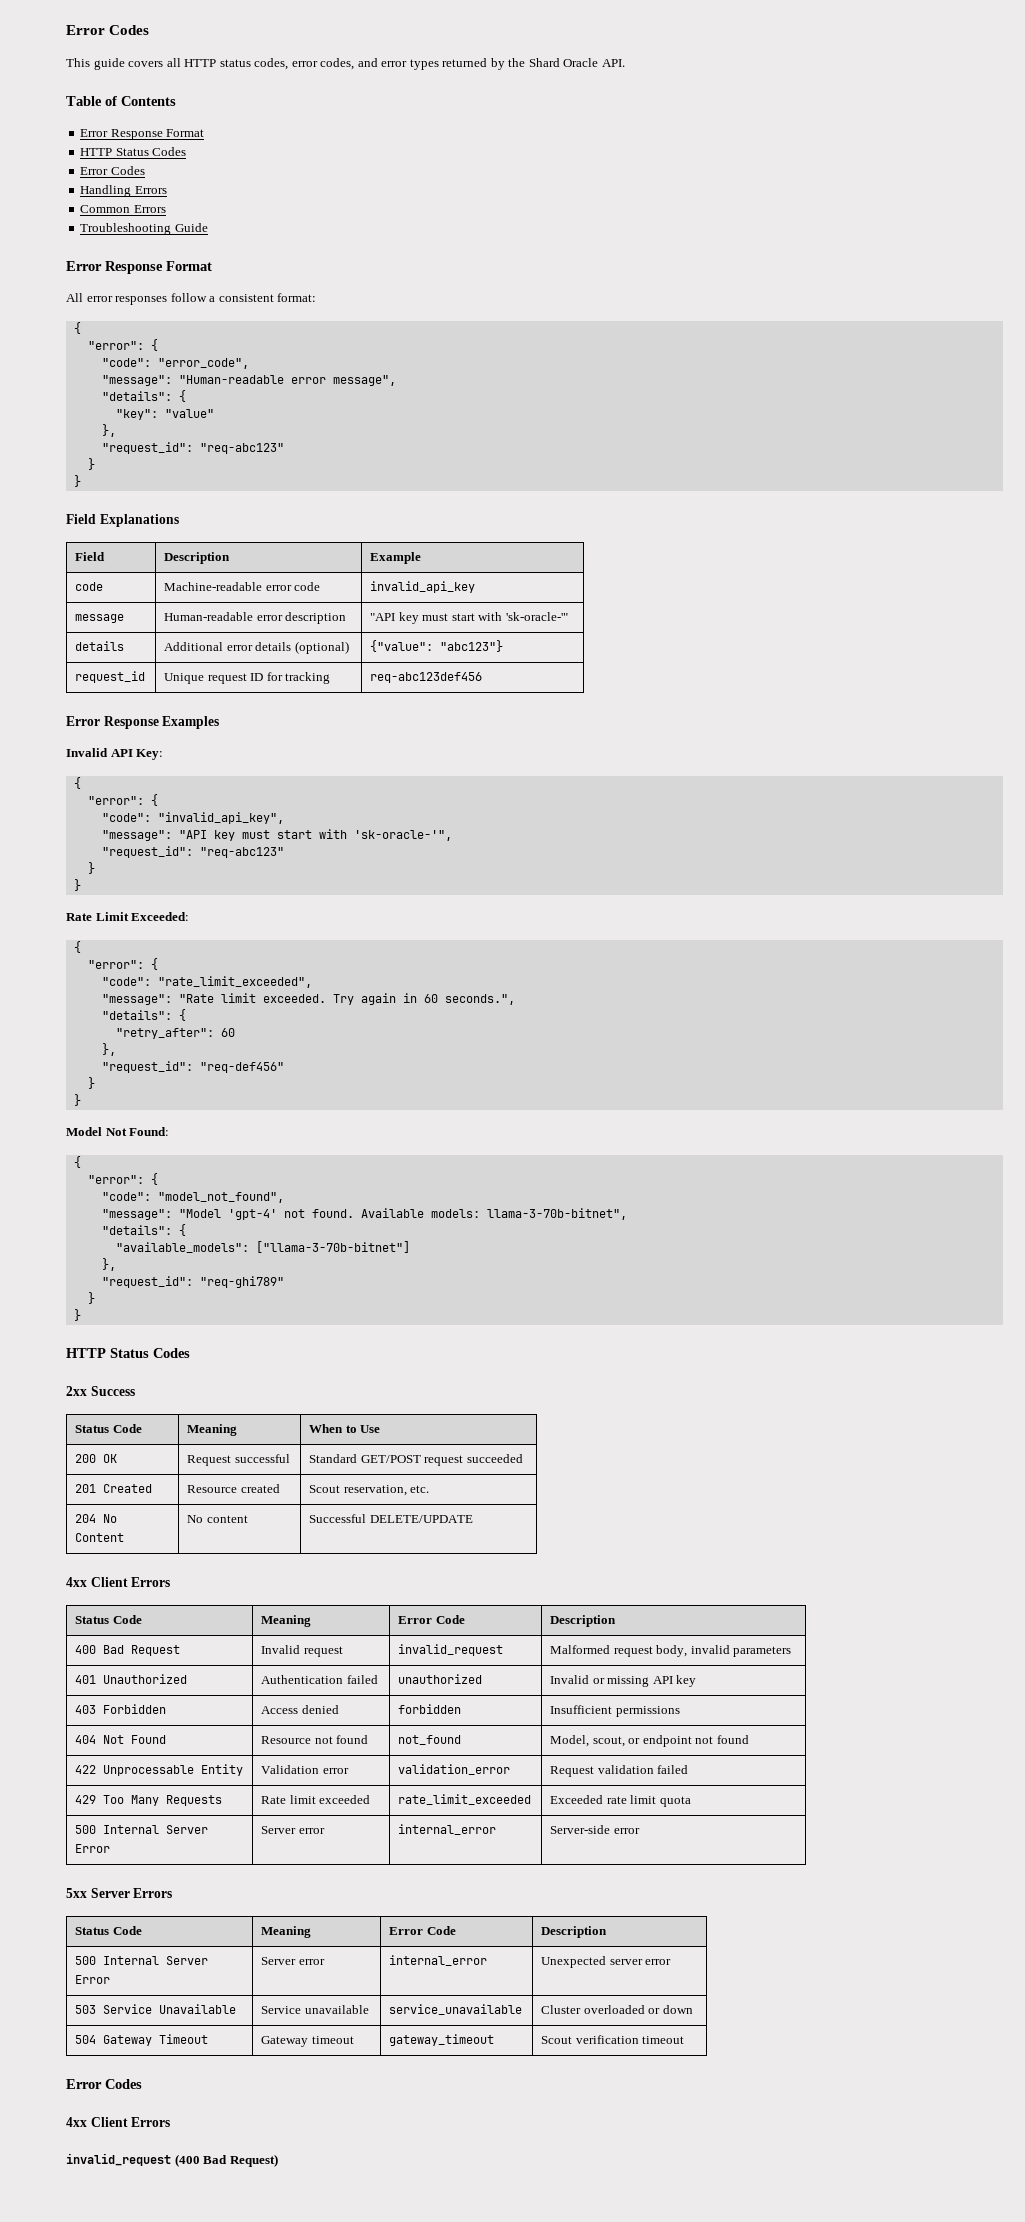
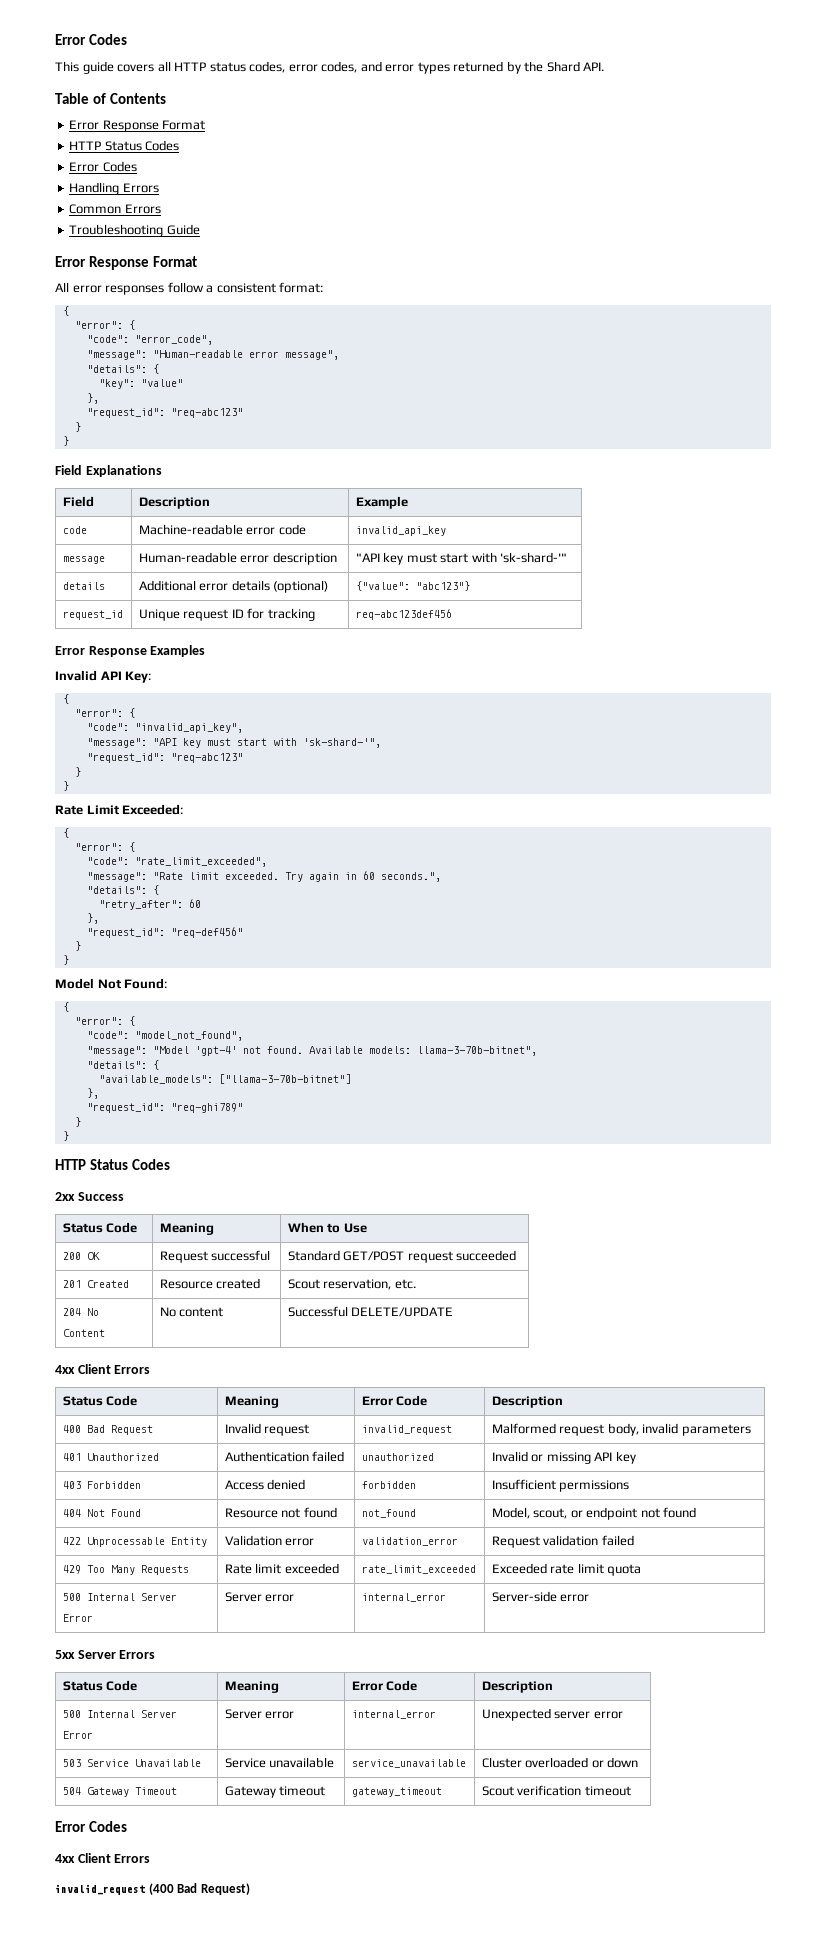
[563,58,599,67] Oracle -> (580, 66) none
[505,612,568,621] 'sk-oracle-'" -> [500,552,568,563] 'sk-shard-'"
[353,830,452,841] 'sk-oracle-'", -> [302,738,381,748] 'sk-shard-'",

